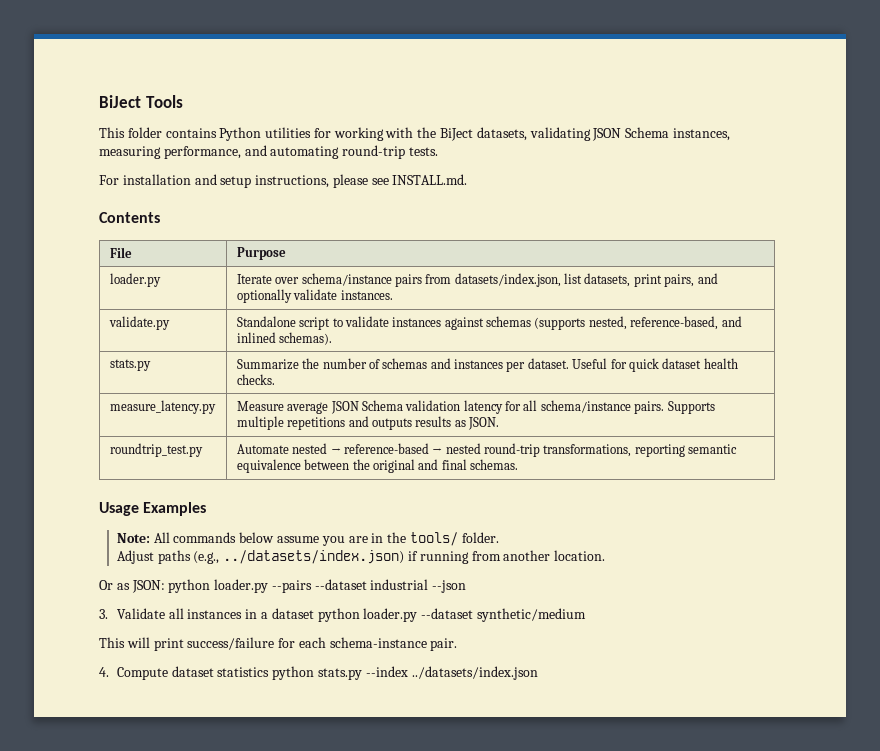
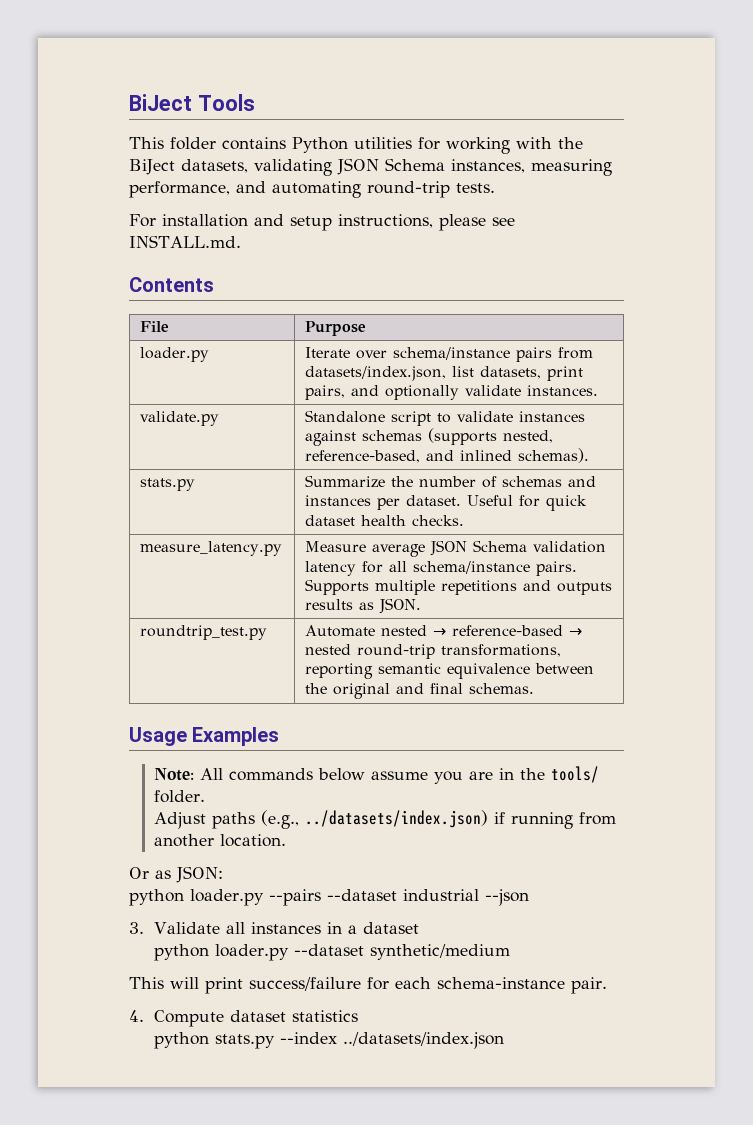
(165, 586) none -> (223, 874) //
(314, 613) none -> (420, 928) //
(270, 672) none -> (359, 1016) //

